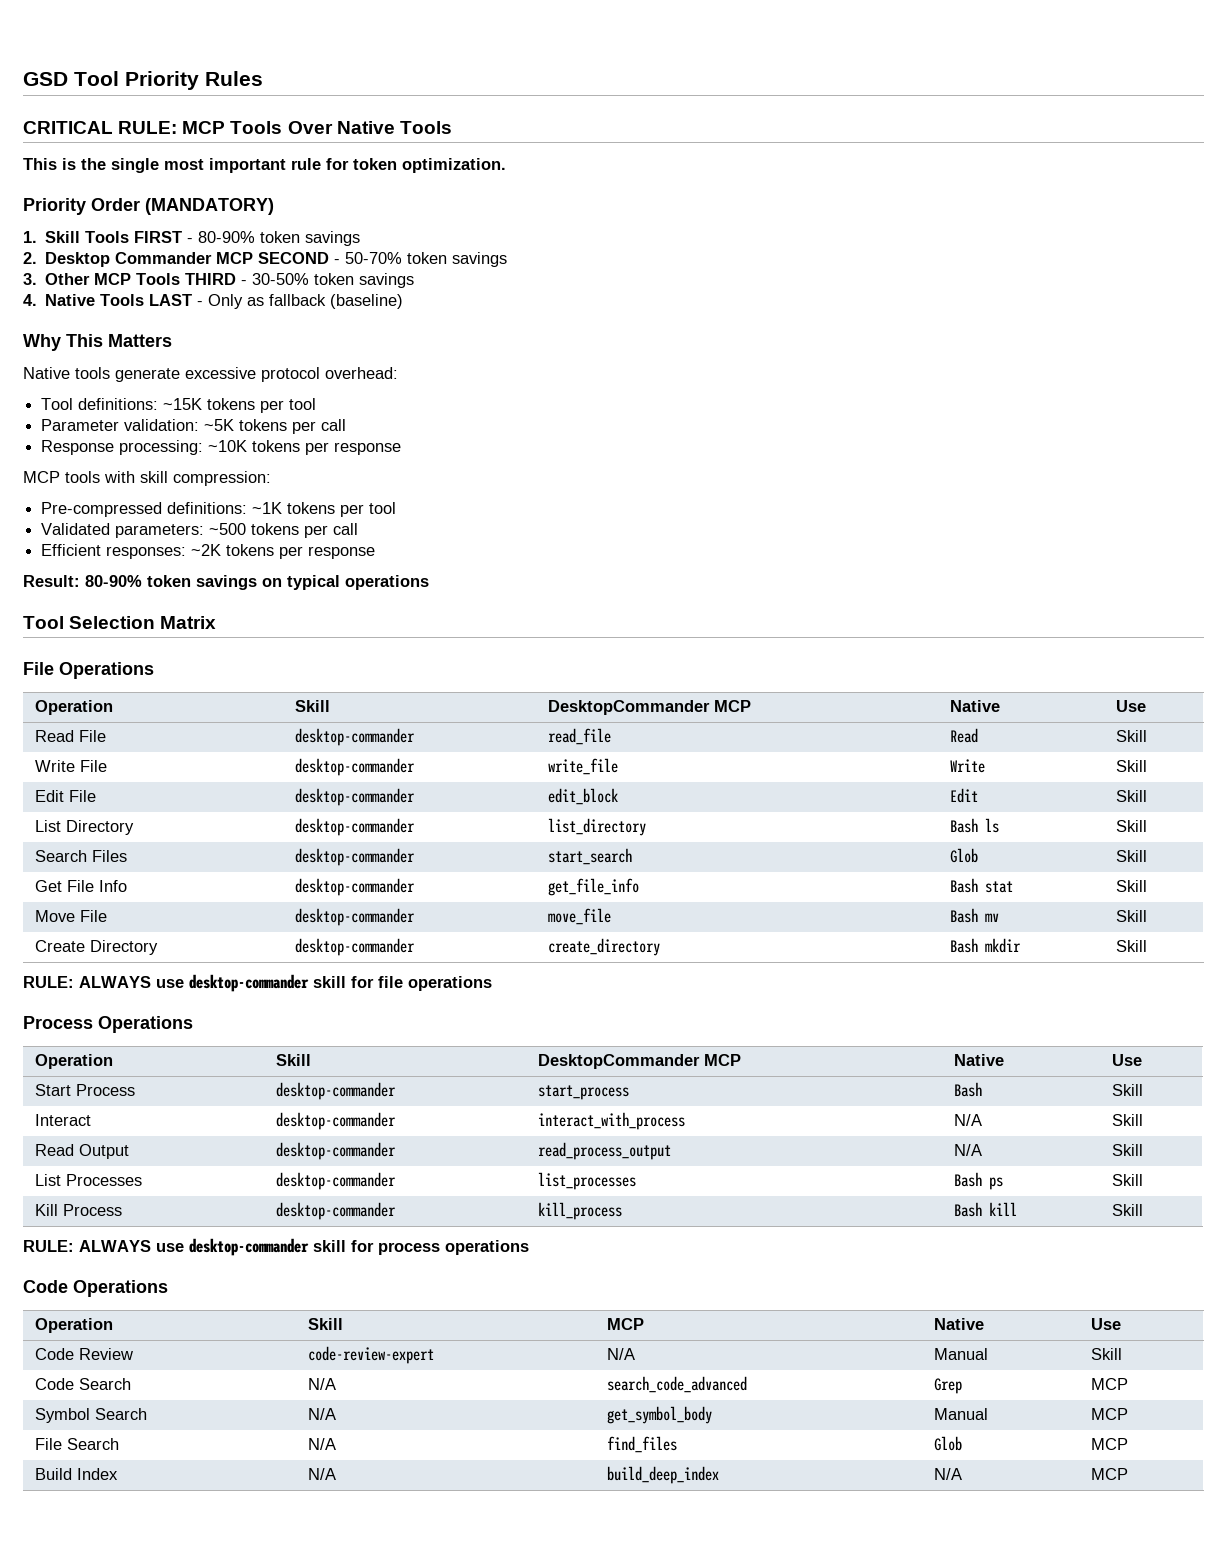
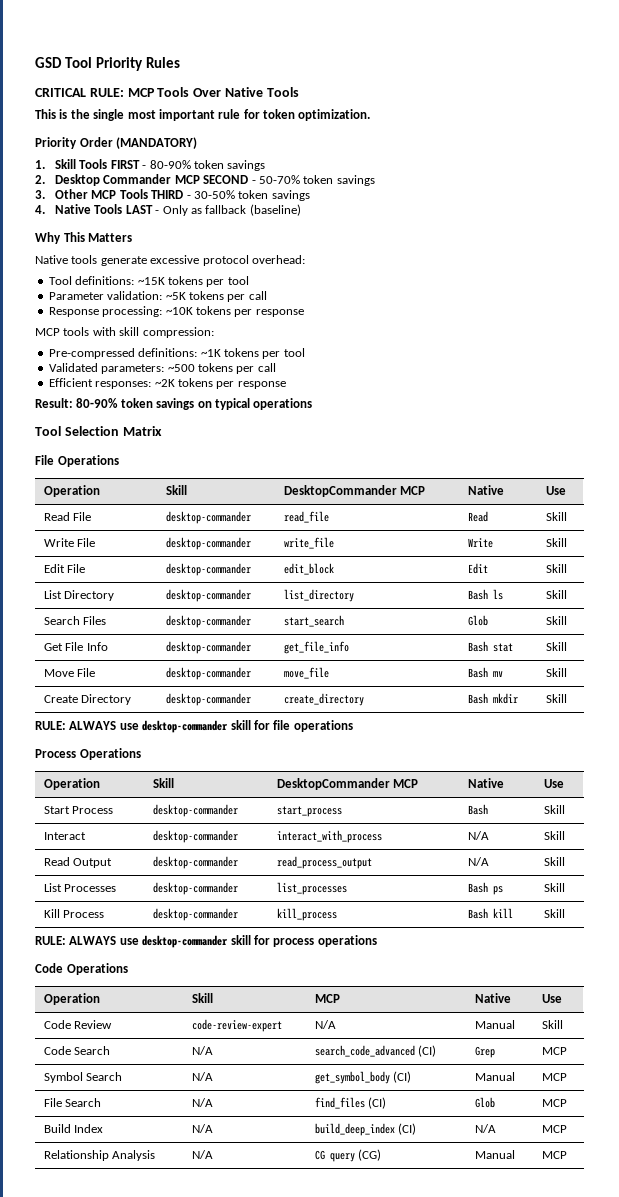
(748, 1384) none -> [418,1045,437,1057] (CI)
(713, 1415) none -> [393,1071,412,1083] (CI)
(678, 1444) none -> [368,1097,387,1109] (CI)
(720, 1475) none -> [398,1123,417,1135] (CI)
(1129, 1474) none -> [44,1150,156,1161] [192,1150,214,1159] [315,1149,382,1162] [475,1150,516,1159] [542,1151,568,1159] // Relationship Analysis | N/A | CG query (CG) | Manual | MCP

